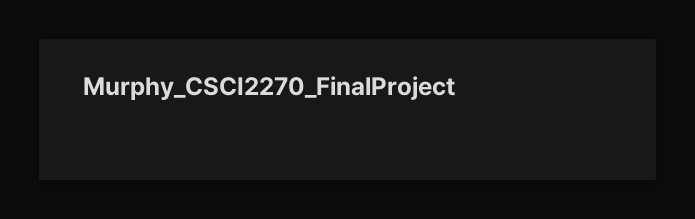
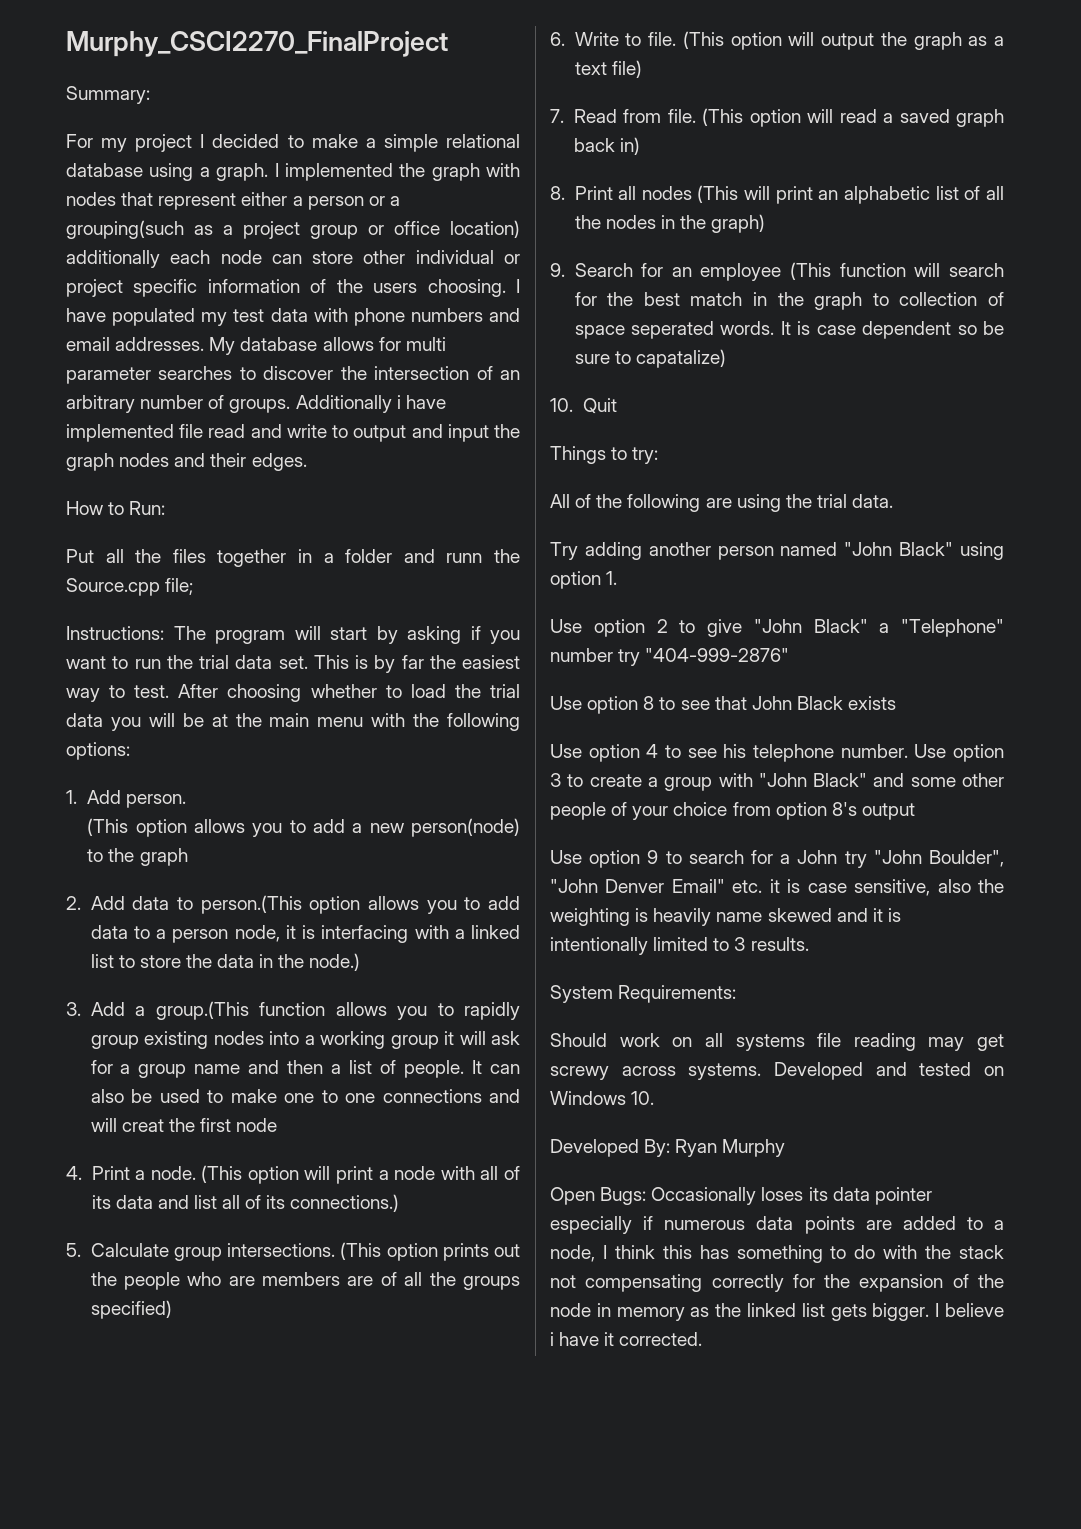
(455, 88) none -> [66,86,150,104] [66,134,520,152] [66,163,520,181] [66,192,400,210] [66,220,520,239] [66,250,520,268] [66,279,521,297] [66,308,520,326] [66,337,446,355] [66,366,521,384] [66,395,446,413] [66,424,520,442] [66,453,307,471] [66,501,166,515] [66,549,521,567] [66,578,194,596] [66,626,520,644] [66,655,520,673] [66,684,520,702] [66,713,520,731] [66,742,130,760] [66,790,187,808] [87,818,520,837] [87,848,188,866] [66,895,520,914] [90,925,520,943] [90,953,361,971] [66,1001,520,1020] [90,1031,520,1049] [90,1060,520,1078] [90,1089,520,1103] [90,1118,278,1132] [66,1165,520,1184] [91,1194,400,1212] [66,1242,520,1261] [90,1272,521,1290] [90,1300,172,1319] [550,31,1004,50] [574,60,642,78] [550,108,1004,127] [573,137,640,155] [550,185,1004,204] [574,214,766,233] [550,262,1004,281] [574,292,1004,310] [574,321,1004,339] [574,349,726,368] [550,398,617,414] [550,446,659,464] [550,494,894,512] [550,542,1004,560] [550,571,618,589] [550,619,1004,637] [550,648,790,666] [550,696,897,714] [550,744,1004,762] [550,773,1004,791] [550,802,915,820] [550,850,1004,868] [550,879,1004,896] [550,908,901,926] [550,937,809,955] [550,985,737,1003] [550,1033,1004,1051] [550,1062,1004,1080] [550,1091,655,1105] [550,1139,786,1157] [550,1187,932,1205] [550,1216,1004,1234] [550,1245,1004,1263] [550,1274,1004,1292] [550,1303,1005,1321] [550,1332,703,1346] // Summary: // For my project I decided to make a simple relational database using a graph. I implemented the graph with nodes that represent either a person or a grouping(such as a project group or office location) additionally each node can store other individual or project specific information of the users choosing. I have populated my test data with phone numbers and email addresses. My database allows for multi parameter searches to discover the intersection of an arbitrary number of groups. Additionally i have implemented file read and write to output and input the graph nodes and their edges. // How to Run: // Put all the files together in a folder and runn the Source.cpp file; // Instructions: The program will start by asking if you want to run the trial data set. This is by far the easiest way to test. After choosing whether to load the trial data you will be at the main menu with the following options: // 1. Add person. // (This option allows you to add a new person(node) to the graph // 2. Add data to person.(This option allows you to add data to a person node, it is interfacing with a linked list to store the data in the node.) // 3. Add a group.(This function allows you to rapidly group existing nodes into a working group it will ask for a group name and then a list of people. It can also be used to make one to one connections and will creat the first node // 4. Print a node. (This option will print a node with all of its data and list all of its connections.) // 5. Calculate group intersections. (This option prints out the people who are members are of all the groups specified) // 6. Write to file. (This option will output the graph as a text file) // 7. Read from file. (This option will read a saved graph back in) // 8. Print all nodes (This will print an alphabetic list of all the nodes in the graph) // 9. Search for an employee (This function will search for the best match in the graph to collection of space seperated words. It is case dependent so be sure to capatalize) // 10. Quit // Things to try: // All of the following are using the trial data. // Try adding another person named "John Black" using option 1. // Use option 2 to give "John Black" a "Telephone" number try "404-999-2876" // Use option 8 to see that John Black exists // Use option 4 to see his telephone number. Use option 3 to create a group with "John Black" and some other people of your choice from option 8's output // Use option 9 to search for a John try "John Boulder", "John Denver Email" etc. it is case sensitive, also the weighting is heavily name skewed and it is intentionally limited to 3 results. // System Requirements: // Should work on all systems file reading may get screwy across systems. Developed and tested on Windows 10. // Developed By: Ryan Murphy // Open Bugs: Occasionally loses its data pointer especially if numerous data points are added to a node, I think this has something to do with the stack not compensating correctly for the expansion of the node in memory as the linked list gets bigger. I believe i have it corrected.

